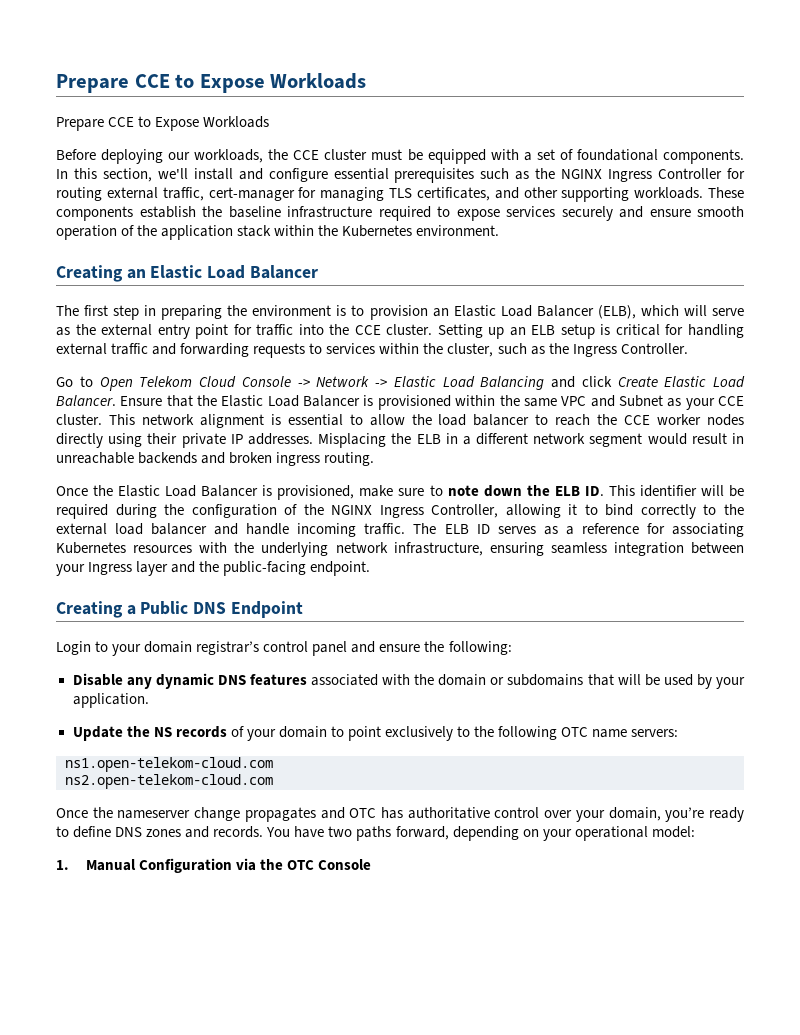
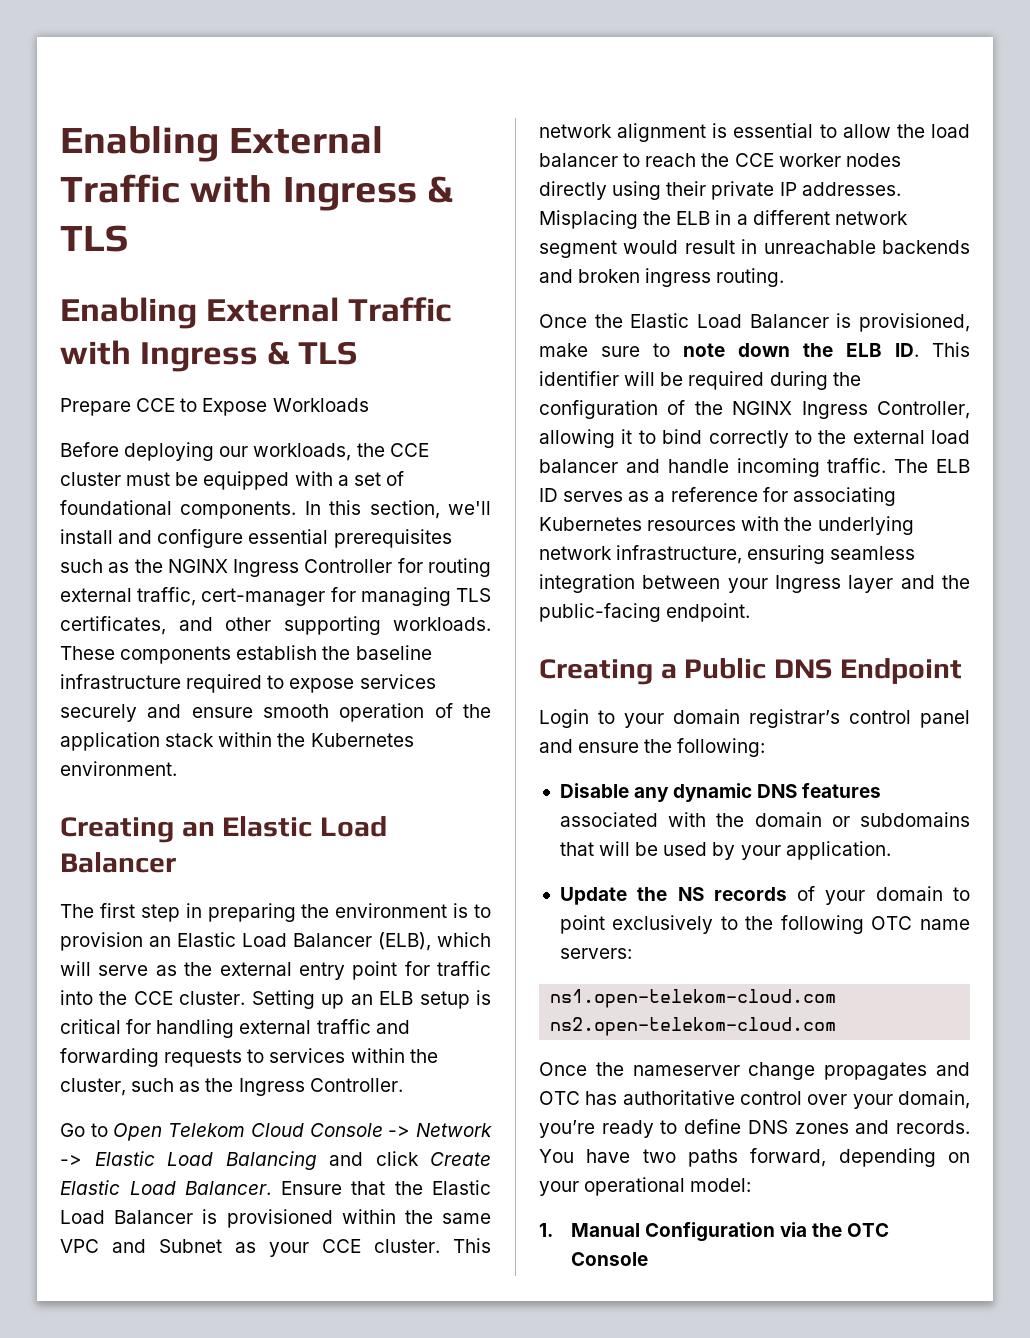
[56,73,367,93] Prepare CCE to Expose Workloads -> [60,126,384,162] [60,174,454,211] [60,225,128,252] [60,297,452,329] [60,340,358,372] Enabling External Traffic with Ingress & TLS // Enabling External Traffic with Ingress & TLS

